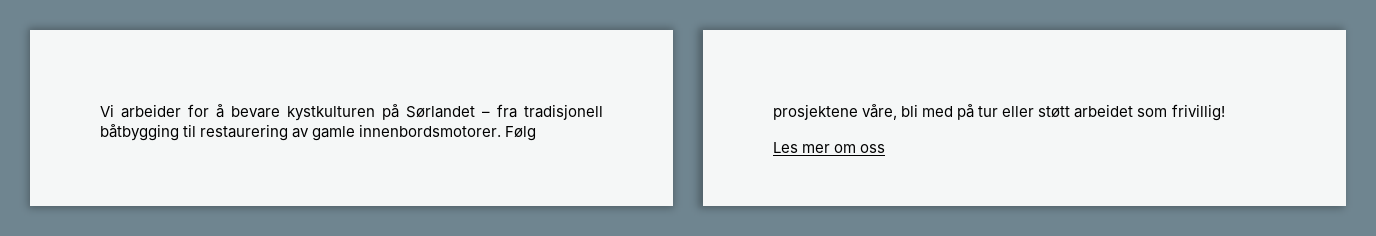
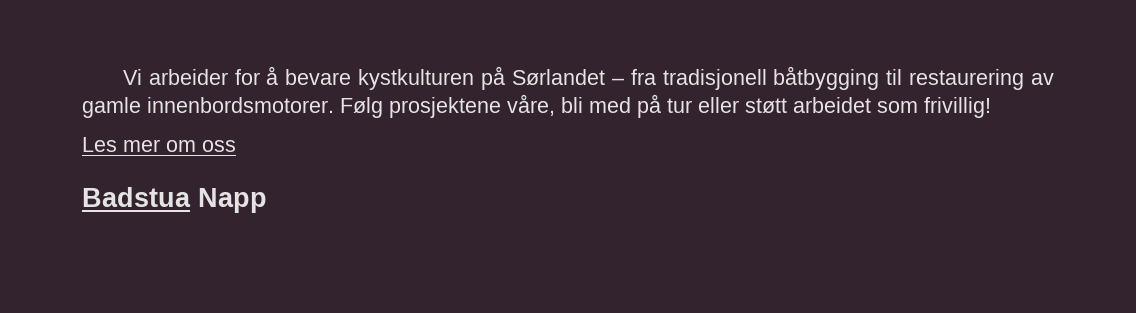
(886, 148) none -> [82,187,267,213] // Badstua Napp

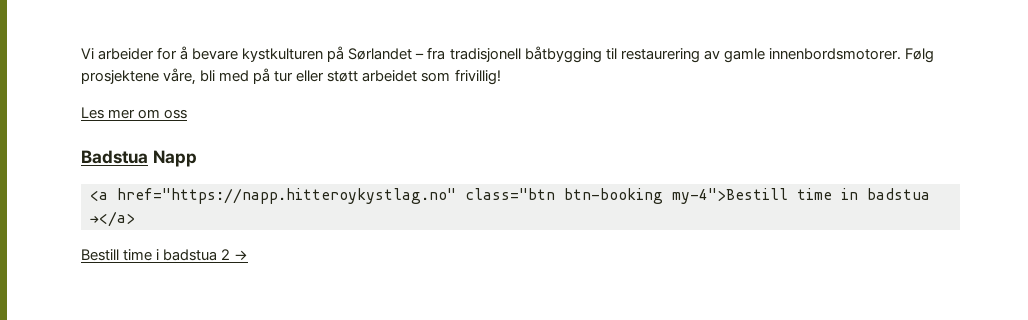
(267, 200) none -> [90,188,930,204] [90,211,135,227] [81,249,249,261] // <a href="https://napp.hitteroykystlag.no" class="btn btn-booking my-4">Bestill time in badstua →</a> // Bestill time i badstua 2 →

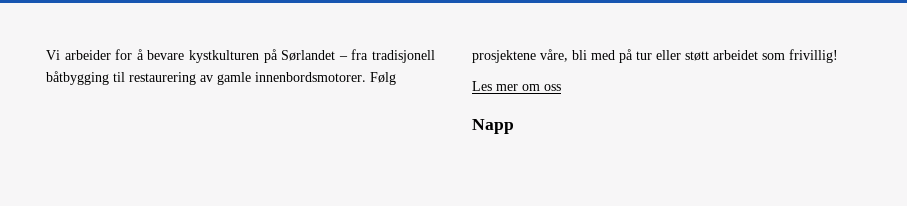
[81,150,148,164] Badstua -> (561, 87) none
[90,188,930,204] [90,211,135,227] [81,249,249,261] // <a href="https://napp.hitteroykystlag.no" class="btn btn-booking my-4">Bestill time in badstua →</a> // Bestill time i badstua 2 → -> (514, 126) none

